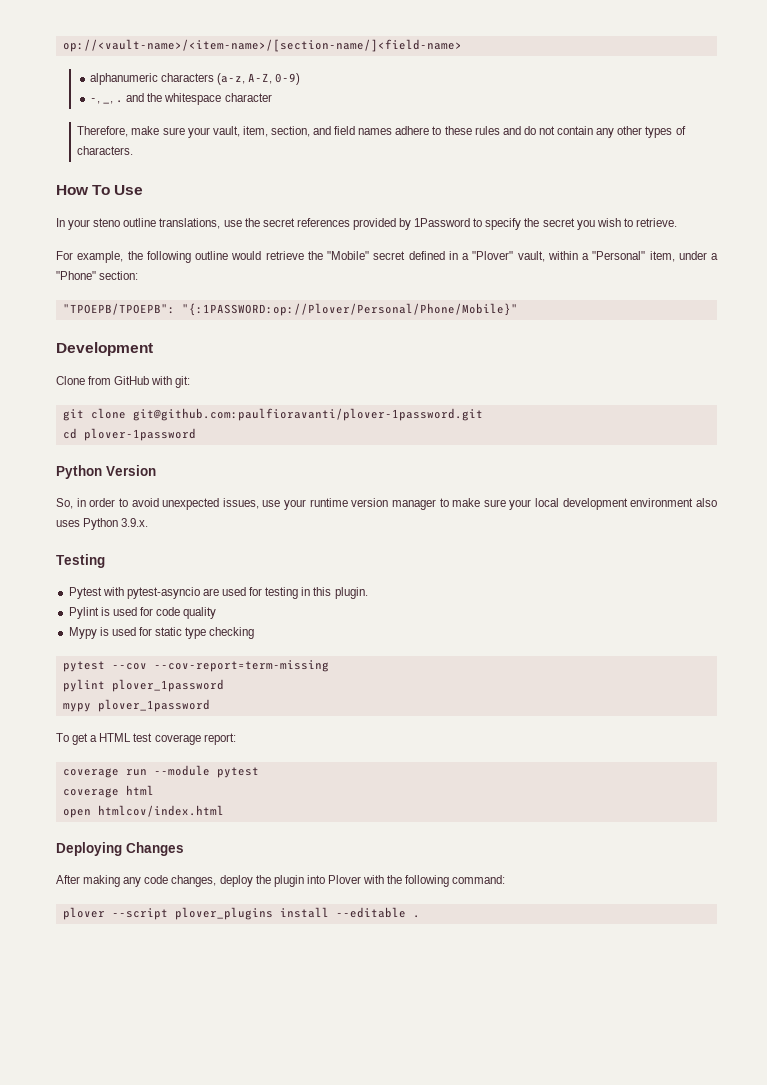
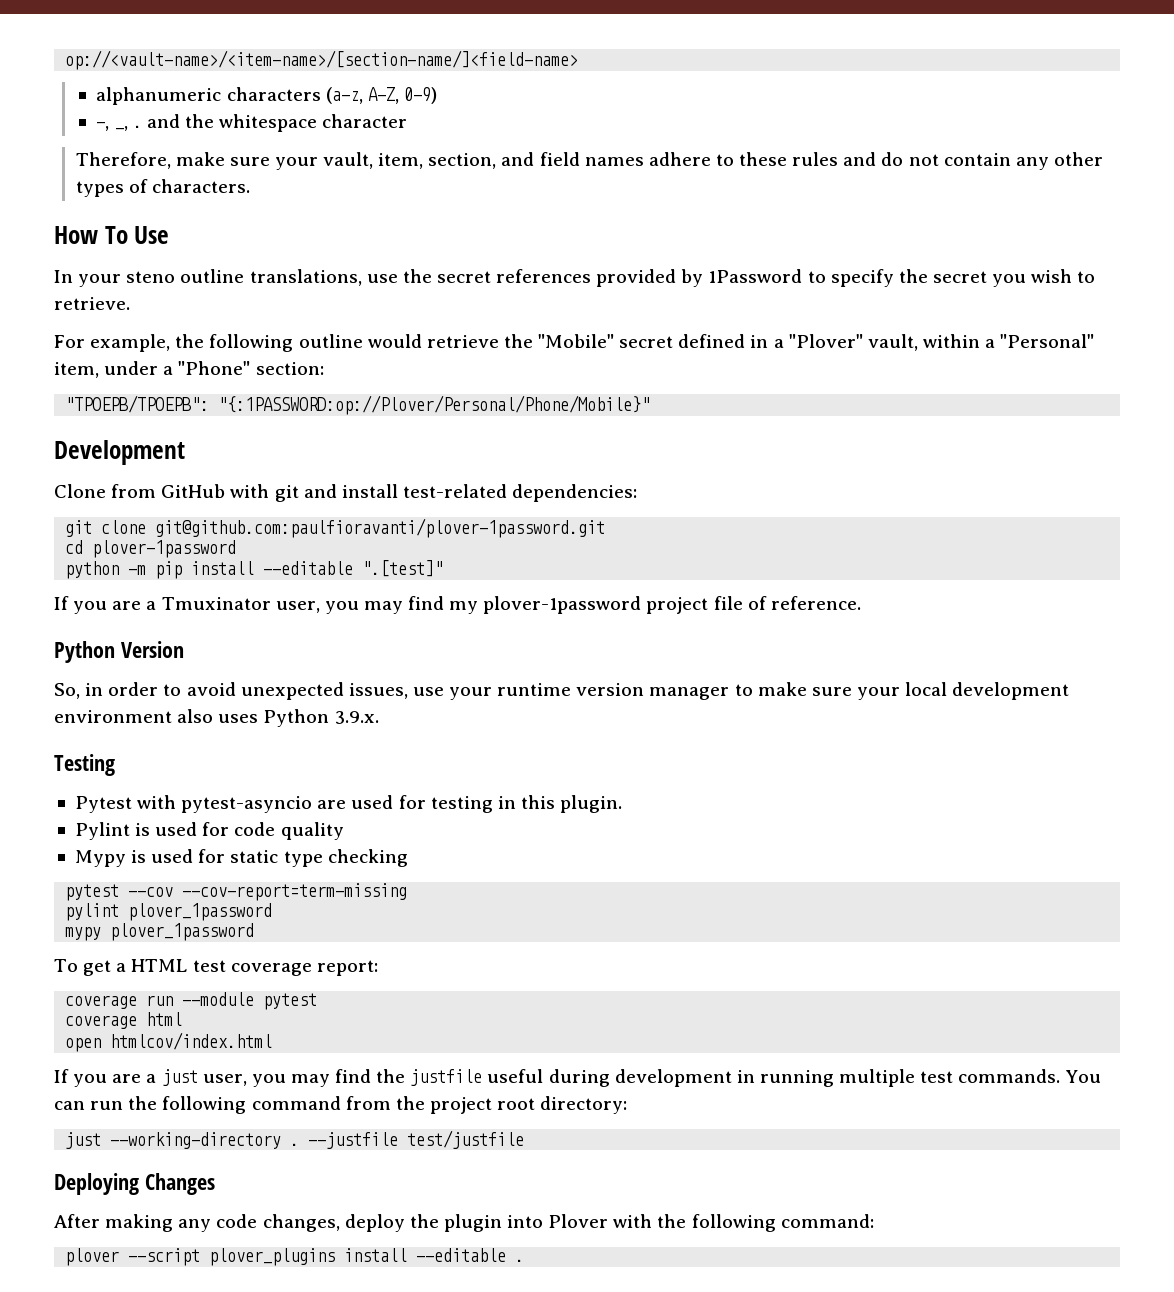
[175,376,191,388] git: -> [274,484,638,502] git and install test-related dependencies:
(196, 434) none -> [65,560,444,579] [54,596,861,614] // python -m pip install --editable ".[test]" // If you are a Tmuxinator user, you may find my plover-1password project file of reference.
(224, 811) none -> [54,1069,1102,1087] [54,1096,628,1114] [65,1130,525,1149] // If you are a just user, you may find the justfile useful during development in running multiple test commands. You can run the following command from the project root directory: // just --working-directory . --justfile test/justfile

